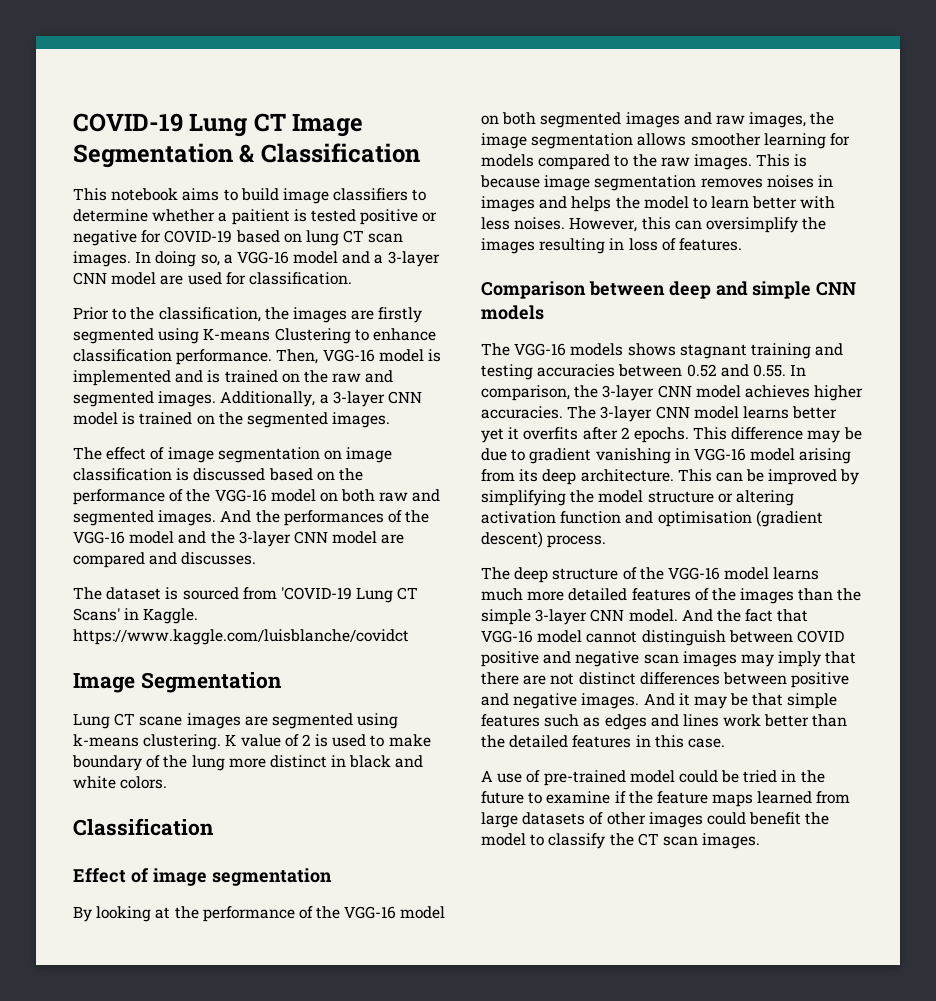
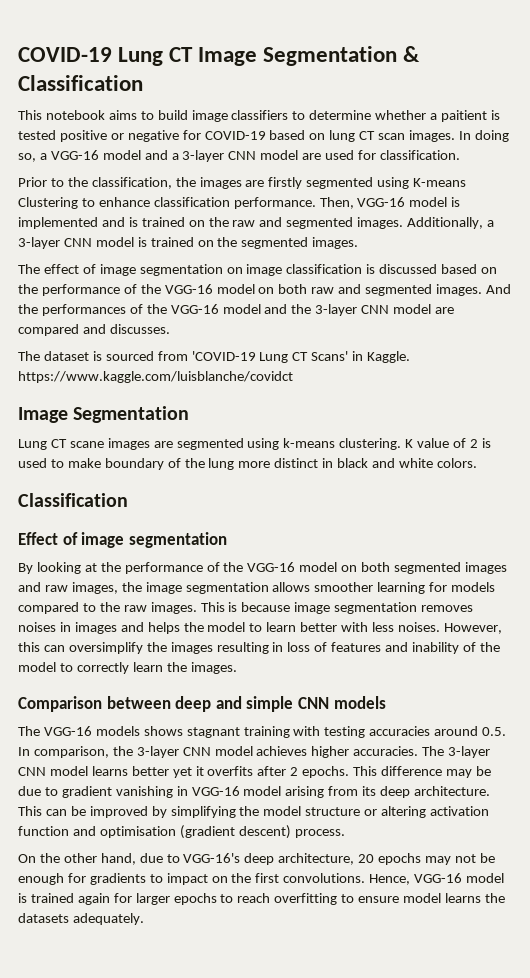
[678,238,742,251] features. -> [331,642,500,654] [18,662,237,674] features and inability of the model to correctly learn the images.
[815,343,844,356] and -> [293,726,321,736] with
[618,364,786,377] between 0.52 and 0.55. -> [434,726,507,736] around 0.5.
[481,567,820,583] [481,588,862,604] [481,609,809,625] [481,630,844,646] [481,651,857,667] [481,672,850,688] [481,693,838,709] [481,714,848,730] [481,735,725,748] [481,770,825,786] [481,791,851,807] [481,812,830,828] [481,833,761,849] The deep structure of the VGG-16 model learns much more detailed features of the images than the simple 3-layer CNN model. And the fact that VGG-16 model cannot distinguish between COVID positive and negative scan images may imply that there are not distinct differences between positive and negative images. And it may be that simple features such as edges and lines work better than the detailed features in this case. // A use of pre-trained model could be tried in the future to examine if the feature maps learned from large datasets of other images could benefit the model to classify the CT scan images. -> [18,853,495,865] [18,873,505,885] [18,893,505,905] [18,913,144,925] On the other hand, due to VGG-16's deep architecture, 20 epochs may not be enough for gradients to impact on the first convolutions. Hence, VGG-16 model is trained again for larger epochs to reach overfitting to ensure model learns the datasets adequately.

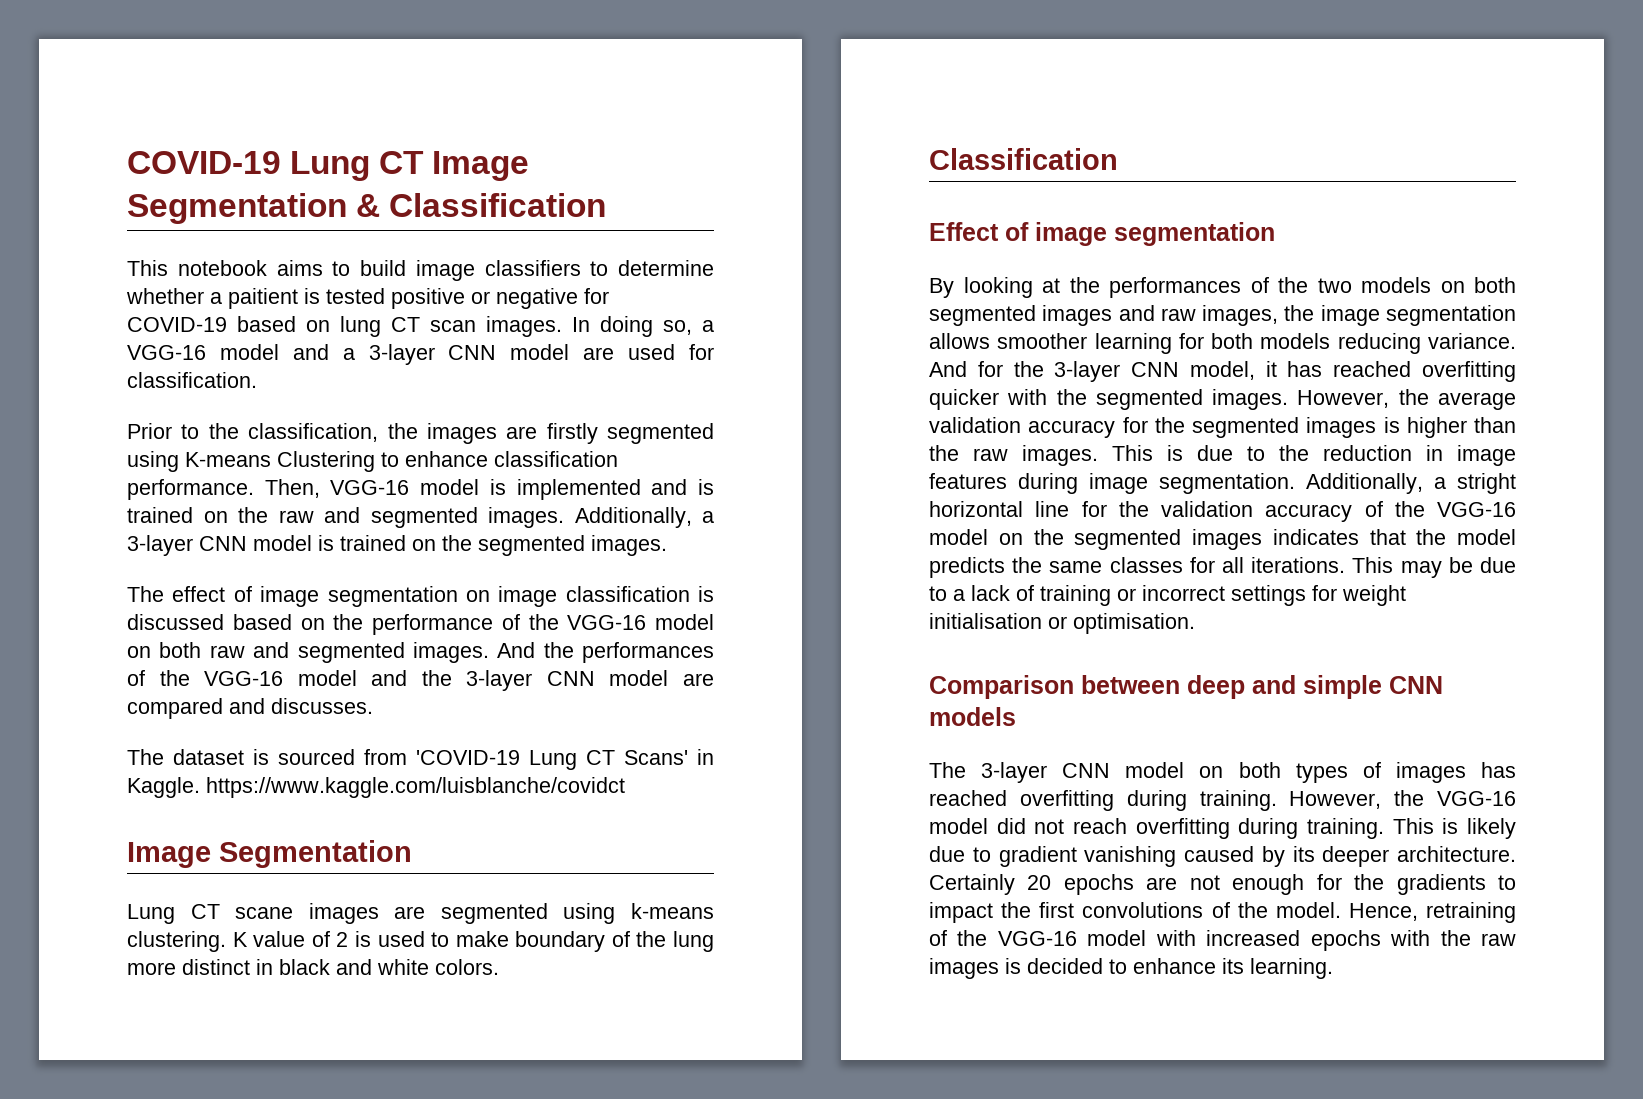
[124,562,338,574] performance of the VGG-16 model -> [1109,277,1431,298] performances of the two models
[451,582,496,592] [18,602,96,614] models compared to -> [1211,333,1516,354] [929,361,1516,382] [929,389,1516,410] [929,417,1516,438] both models reducing variance. And for the 3-layer CNN model, it has reached overfitting quicker with the segmented images. However, the average validation accuracy for the segmented images is higher than
[241,602,474,614] [18,622,502,634] [18,642,500,654] [18,662,237,674] because image segmentation removes noises in images and helps the model to learn better with less noises. However, this can oversimplify the images resulting in loss of features and inability of the model to correctly learn the images. -> [1197,445,1516,466] [929,473,1516,494] [929,501,1516,522] [929,529,1516,550] [929,557,1516,578] [929,585,1406,606] [929,613,1195,634] due to the reduction in image features during image segmentation. Additionally, a stright horizontal line for the validation accuracy of the VGG-16 model on the segmented images indicates that the model predicts the same classes for all iterations. This may be due to a lack of training or incorrect settings for weight initialisation or optimisation.
[43,726,507,738] [18,746,491,758] [18,766,491,778] [18,786,491,798] [18,806,490,818] [18,825,345,839] [18,853,495,865] VGG-16 models shows stagnant training with testing accuracies around 0.5. In comparison, the 3-layer CNN model achieves higher accuracies. The 3-layer CNN model learns better yet it overfits after 2 epochs. This difference may be due to gradient vanishing in VGG-16 model arising from its deep architecture. This can be improved by simplifying the model structure or altering activation function and optimisation (gradient descent) process. // On the other hand, due to VGG-16's deep architecture, 20 epochs may not be -> [981,762,1516,783] [929,790,1516,811] [929,818,1516,839] [929,846,1516,867] [929,874,1220,895] 3-layer CNN model on both types of images has reached overfitting during training. However, the VGG-16 model did not reach overfitting during training. This is likely due to gradient vanishing caused by its deeper architecture. Certainly 20 epochs are not
(86, 878) none -> [1354,874,1385,890] the
[211,876,228,883] on -> (993, 912) none
[283,873,505,885] [18,893,505,905] [18,913,144,925] convolutions. Hence, VGG-16 model is trained again for larger epochs to reach overfitting to ensure model learns the datasets adequately. -> [1082,902,1516,923] [929,930,1516,951] [929,958,1333,979] convolutions of the model. Hence, retraining of the VGG-16 model with increased epochs with the raw images is decided to enhance its learning.

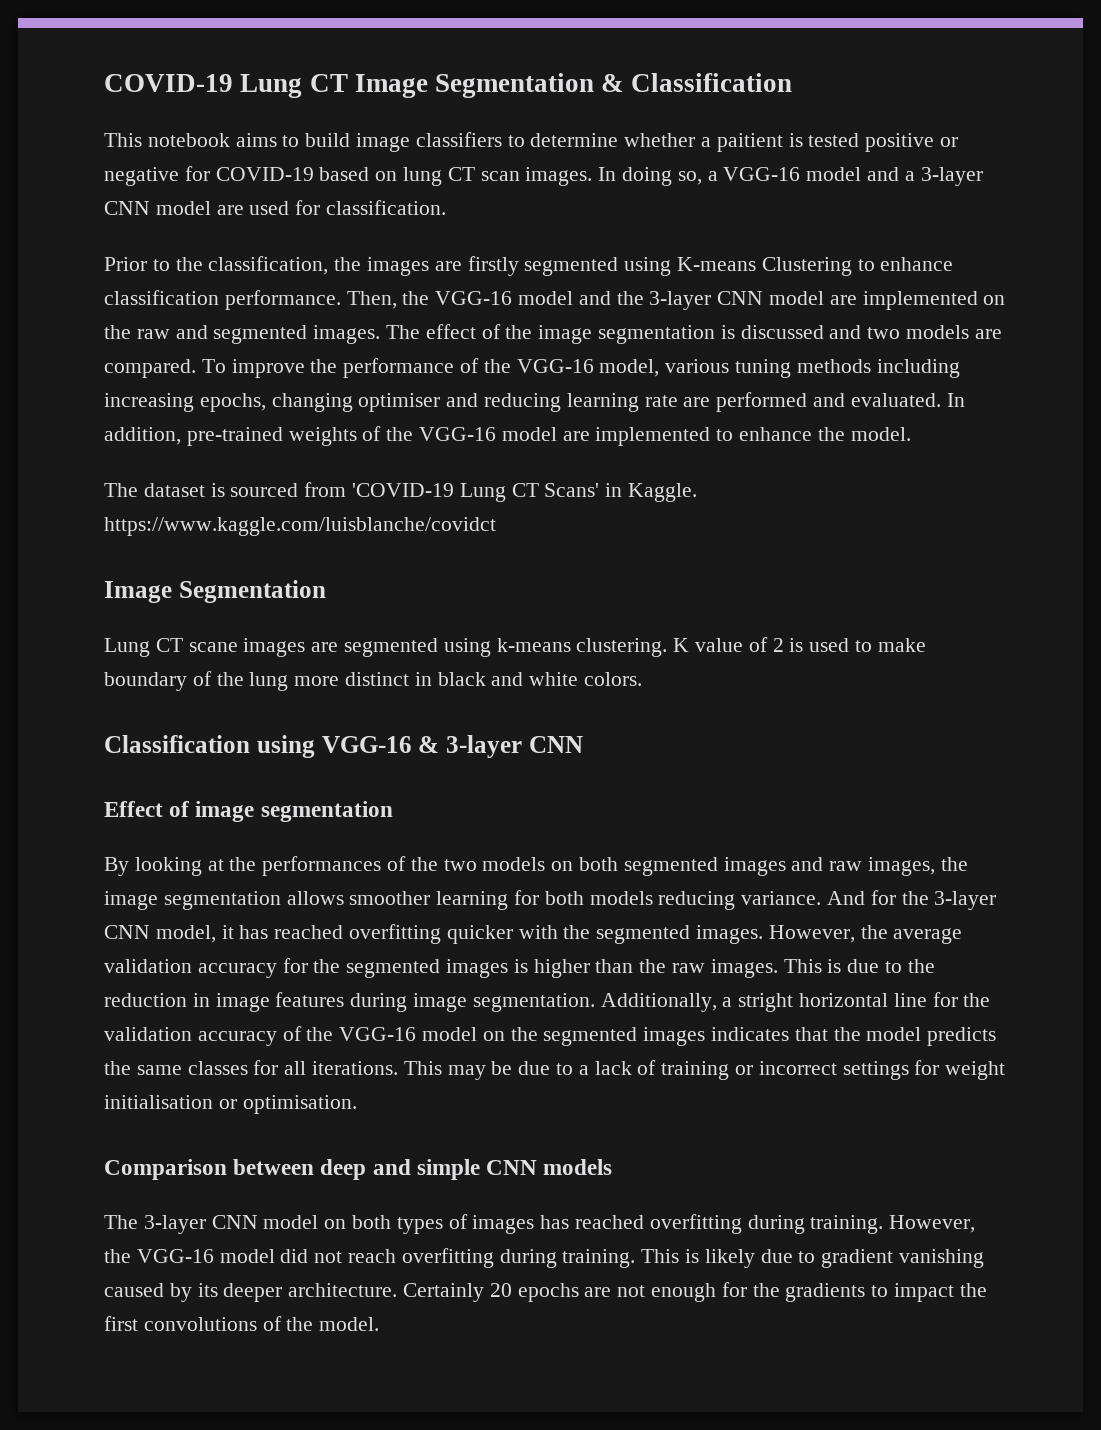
[330,479,714,500] [127,507,714,528] [127,535,667,556] [127,586,714,607] [127,614,714,635] [127,642,714,663] [127,670,145,686] VGG-16 model is implemented and is trained on the raw and segmented images. Additionally, a 3-layer CNN model is trained on the segmented images. // The effect of image segmentation on image classification is discussed based on the performance of the VGG-16 model on both raw and segmented images. And the performances of -> (397, 300) none
[127,698,373,719] compared and discusses. -> [862,291,1006,310] [104,324,1002,344] [104,358,960,378] [104,392,965,412] [104,426,911,446] implemented on the raw and segmented images. The effect of the image segmentation is discussed and two models are compared. To improve the performance of the VGG-16 model, various tuning methods including increasing epochs, changing optimiser and reducing learning rate are performed and evaluated. In addition, pre-trained weights of the VGG-16 model are implemented to enhance the model.
(1118, 159) none -> [256,735,583,758] using VGG-16 & 3-layer CNN
[1348,902,1516,923] [929,930,1516,951] [929,958,1333,979] Hence, retraining of the VGG-16 model with increased epochs with the raw images is decided to enhance its learning. -> (380, 1324) none

